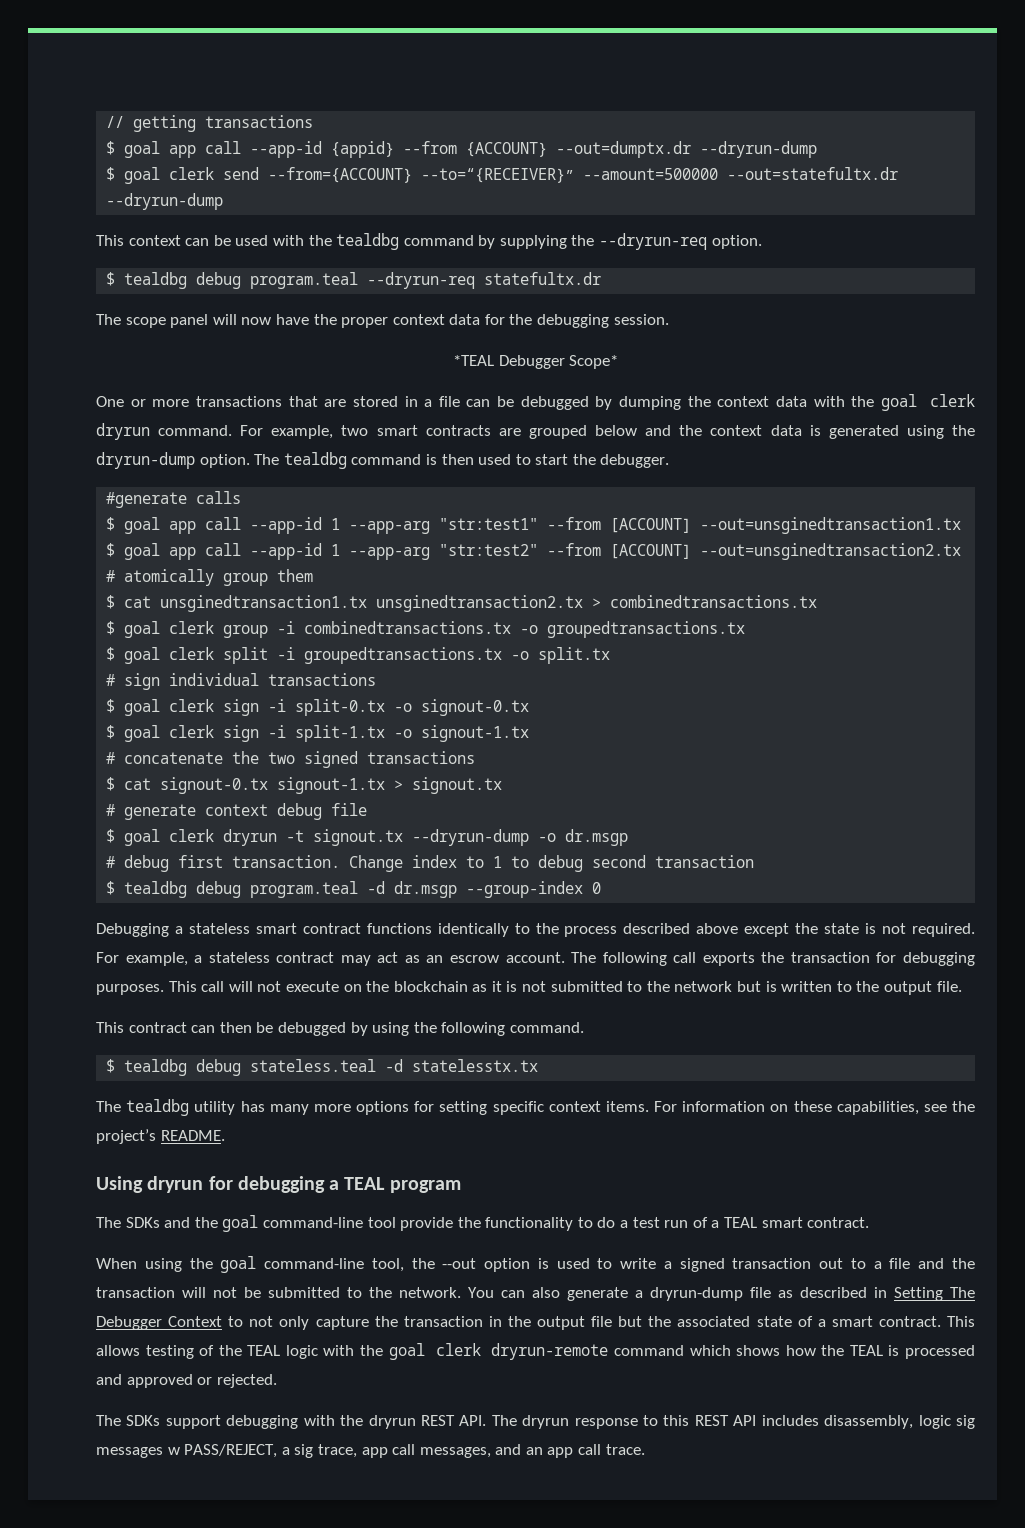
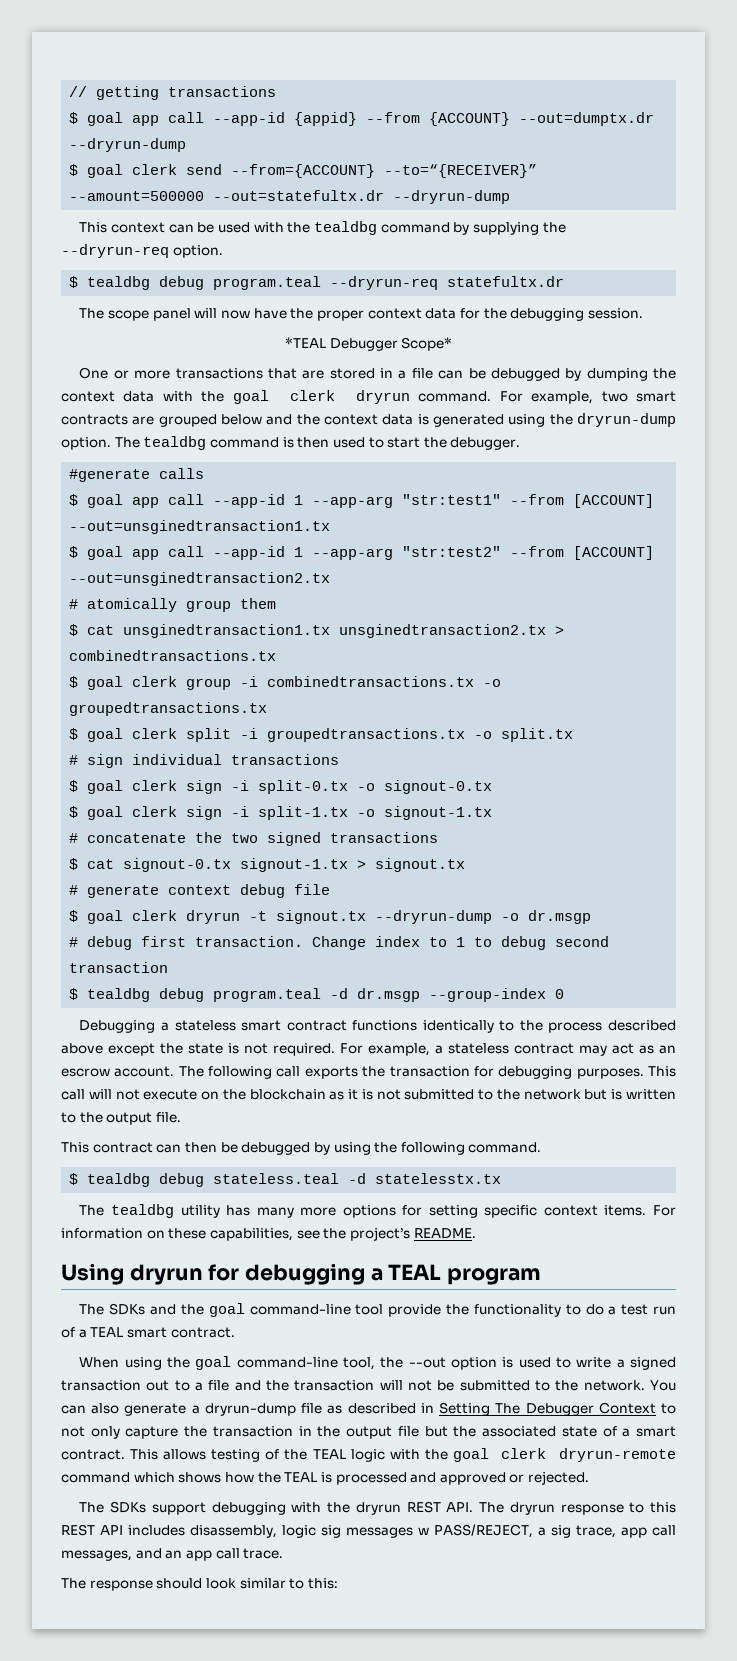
(645, 1449) none -> [61,1578,338,1591] // The response should look similar to this:

